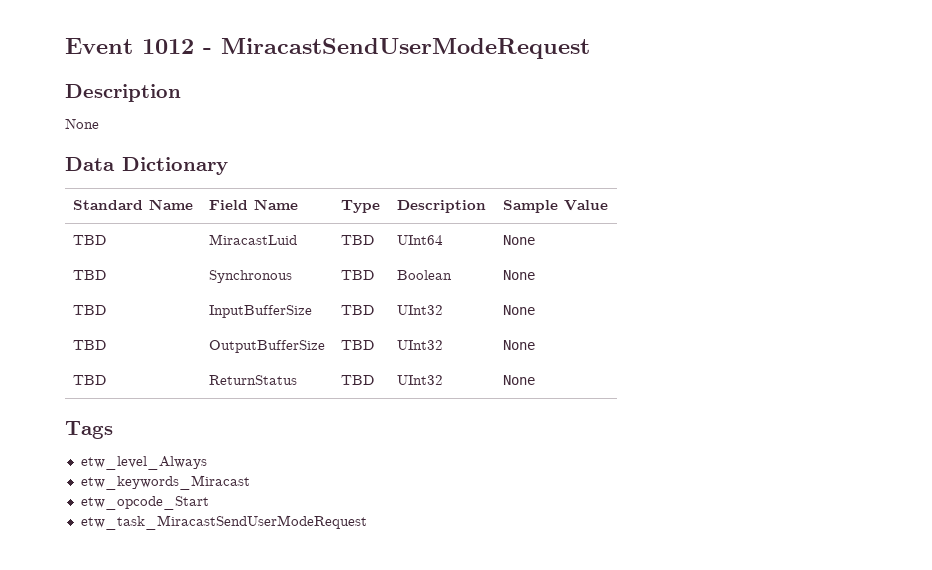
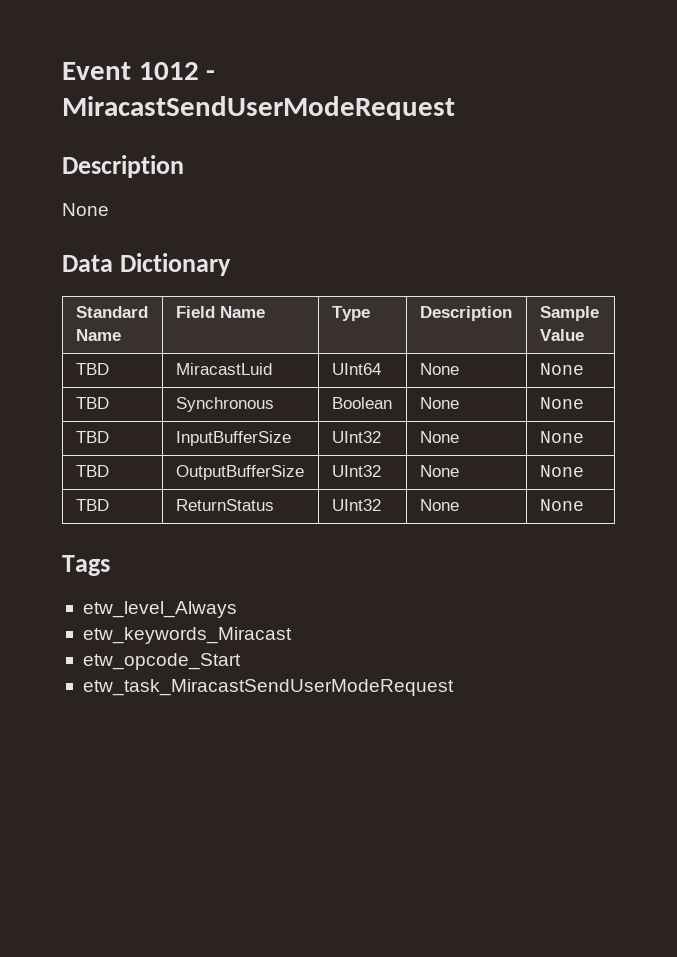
[340,235,374,245] [396,235,443,245] TBD | UInt64 -> [331,363,381,375] [419,363,459,375] UInt64 | None
[340,270,374,280] [396,270,452,280] TBD | Boolean -> [331,397,392,409] [419,397,459,409] Boolean | None
[340,305,374,315] [396,305,443,315] TBD | UInt32 -> [331,431,381,443] [419,431,459,443] UInt32 | None
[340,340,374,350] [396,340,443,350] TBD | UInt32 -> [331,465,381,477] [419,465,459,477] UInt32 | None
[340,375,374,385] [396,375,443,385] TBD | UInt32 -> [331,499,381,511] [419,499,459,511] UInt32 | None

